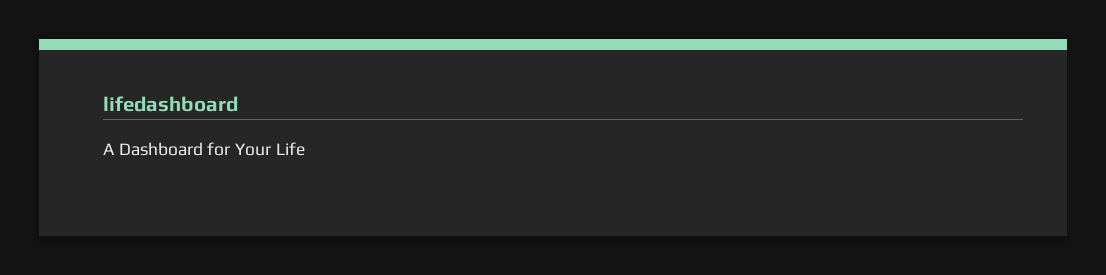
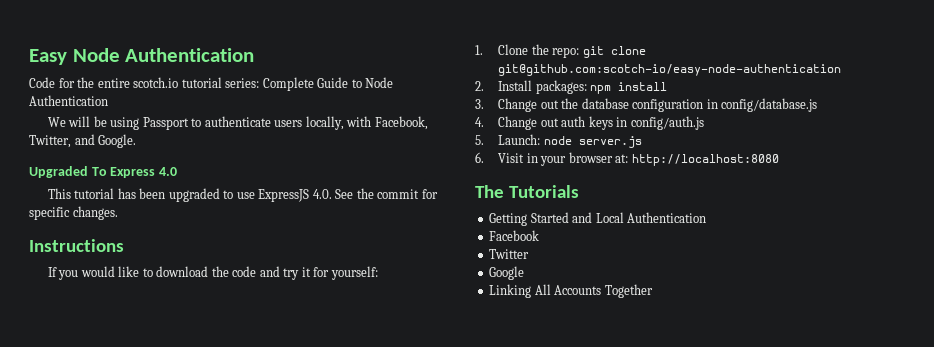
[103,96,238,112] [103,142,305,156] lifedashboard // A Dashboard for Your Life -> [29,48,255,65] [29,77,394,91] [29,95,108,106] [47,116,428,130] [29,134,137,148] [29,166,177,178] [47,188,438,202] [29,206,118,220] [29,239,124,252] [47,266,378,280] [475,44,646,58] [498,64,842,76] [475,80,668,94] [475,98,818,112] [475,116,704,130] [475,134,642,148] [475,152,779,166] [475,185,579,198] [489,212,707,226] [489,230,540,241] [489,249,530,259] [489,266,525,280] [489,284,653,298] Easy Node Authentication // Code for the entire scotch.io tutorial series: Complete Guide to Node Authentication // We will be using Passport to authenticate users locally, with Facebook, Twitter, and Google. // Upgraded To Express 4.0 // This tutorial has been upgraded to use ExpressJS 4.0. See the commit for specific changes. // Instructions // If you would like to download the code and try it for yourself: // 1. Clone the repo: git clone git@github.com:scotch-io/easy-node-authentication // 2. Install packages: npm install // 3. Change out the database configuration in config/database.js // 4. Change out auth keys in config/auth.js // 5. Launch: node server.js // 6. Visit in your browser at: http://localhost:8080 // The Tutorials // Getting Started and Local Authentication // Facebook // Twitter // Google // Linking All Accounts Together

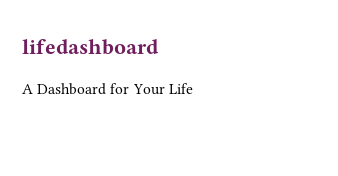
[29,48,255,65] [29,77,394,91] [29,95,108,106] [47,116,428,130] [29,134,137,148] [29,166,177,178] [47,188,438,202] [29,206,118,220] [29,239,124,252] [47,266,378,280] [475,44,646,58] [498,64,842,76] [475,80,668,94] [475,98,818,112] [475,116,704,130] [475,134,642,148] [475,152,779,166] [475,185,579,198] [489,212,707,226] [489,230,540,241] [489,249,530,259] [489,266,525,280] [489,284,653,298] Easy Node Authentication // Code for the entire scotch.io tutorial series: Complete Guide to Node Authentication // We will be using Passport to authenticate users locally, with Facebook, Twitter, and Google. // Upgraded To Express 4.0 // This tutorial has been upgraded to use ExpressJS 4.0. See the commit for specific changes. // Instructions // If you would like to download the code and try it for yourself: // 1. Clone the repo: git clone git@github.com:scotch-io/easy-node-authentication // 2. Install packages: npm install // 3. Change out the database configuration in config/database.js // 4. Change out auth keys in config/auth.js // 5. Launch: node server.js // 6. Visit in your browser at: http://localhost:8080 // The Tutorials // Getting Started and Local Authentication // Facebook // Twitter // Google // Linking All Accounts Together -> [22,39,159,55] [22,83,193,95] lifedashboard // A Dashboard for Your Life

